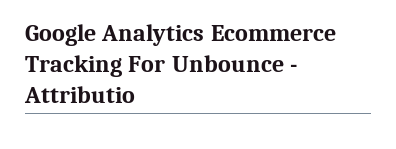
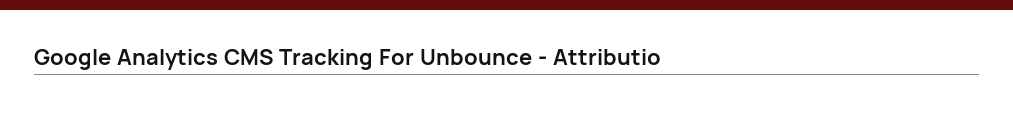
[210,25,336,41] Ecommerce -> [223,49,273,65] CMS

